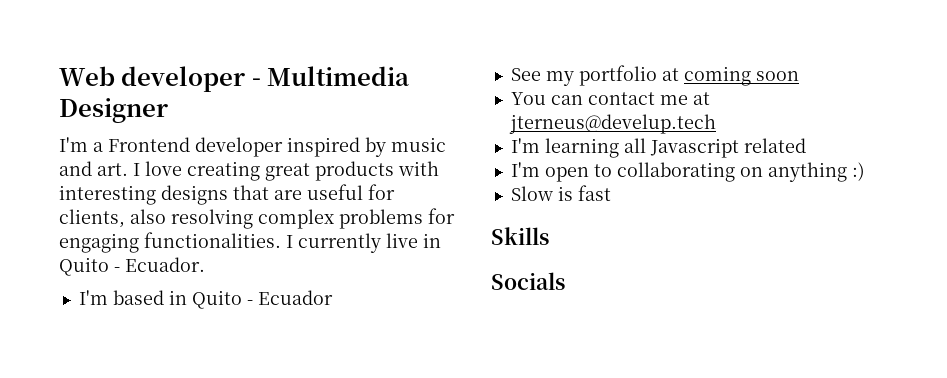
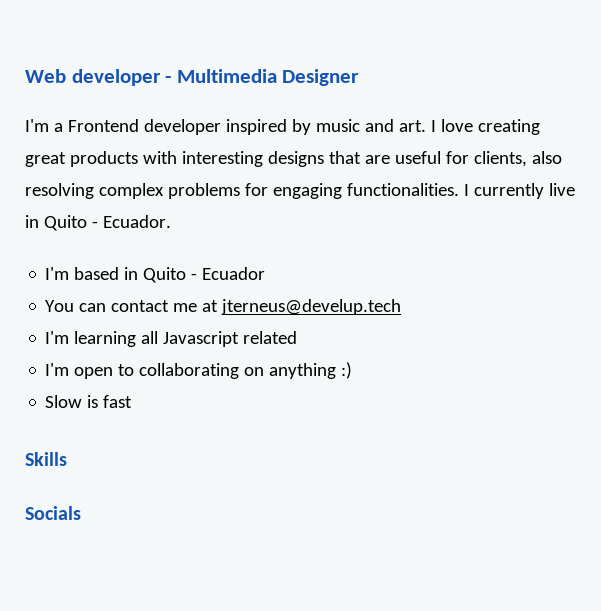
[510,65,799,86] // See my portfolio at coming soon -> (266, 273) none

